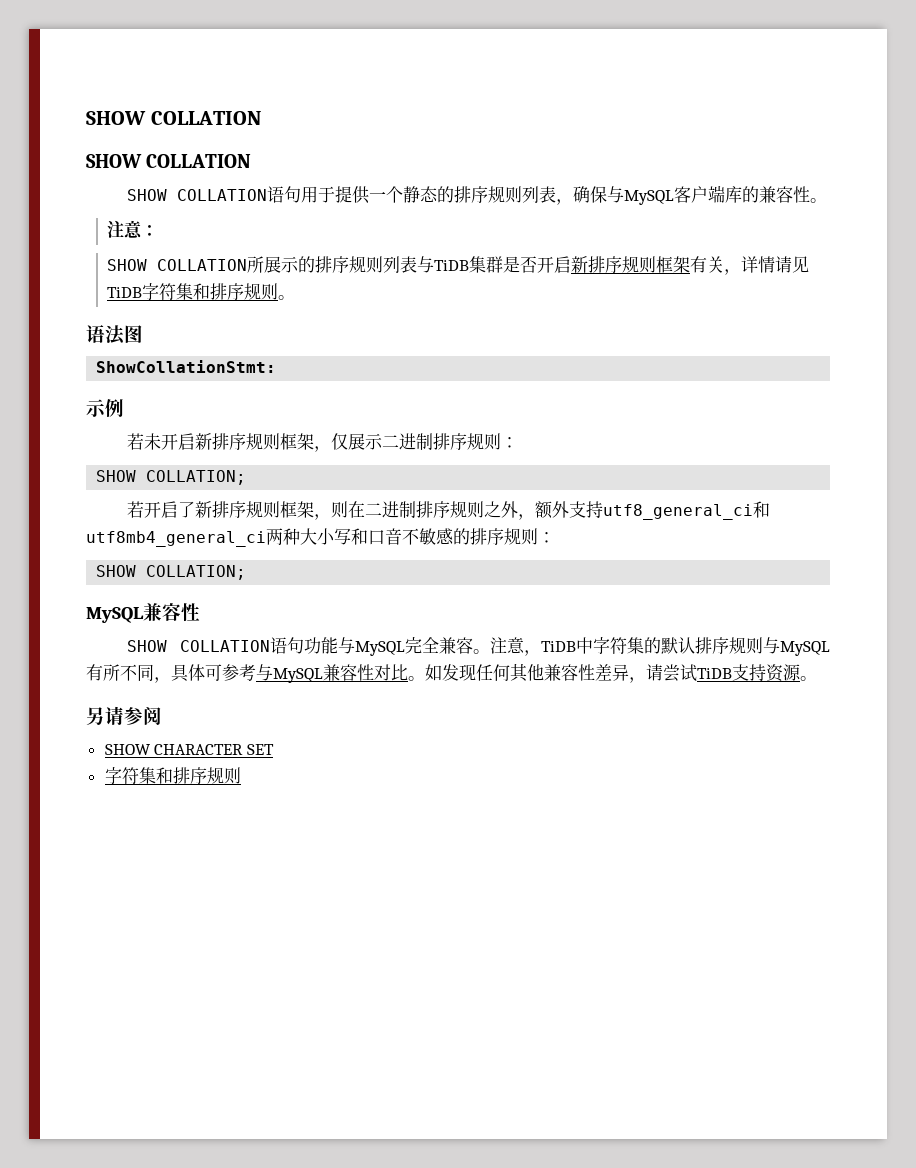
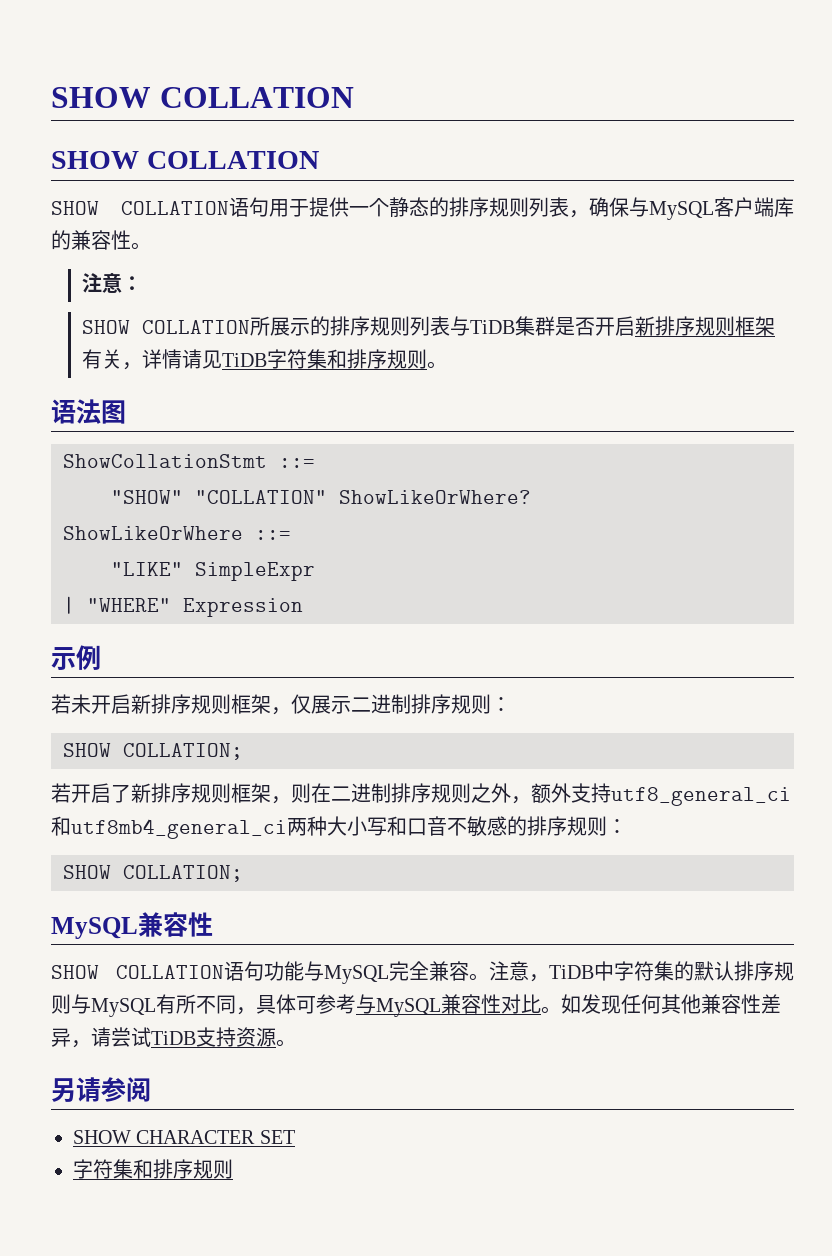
[96,360,277,373] ShowCollationStmt: -> [63,454,315,468] [111,490,531,505] [63,526,291,541] [111,562,315,581] [63,596,303,617] ShowCollationStmt ::= // "SHOW" "COLLATION" ShowLikeOrWhere? // ShowLikeOrWhere ::= // "LIKE" SimpleExpr // | "WHERE" Expression

